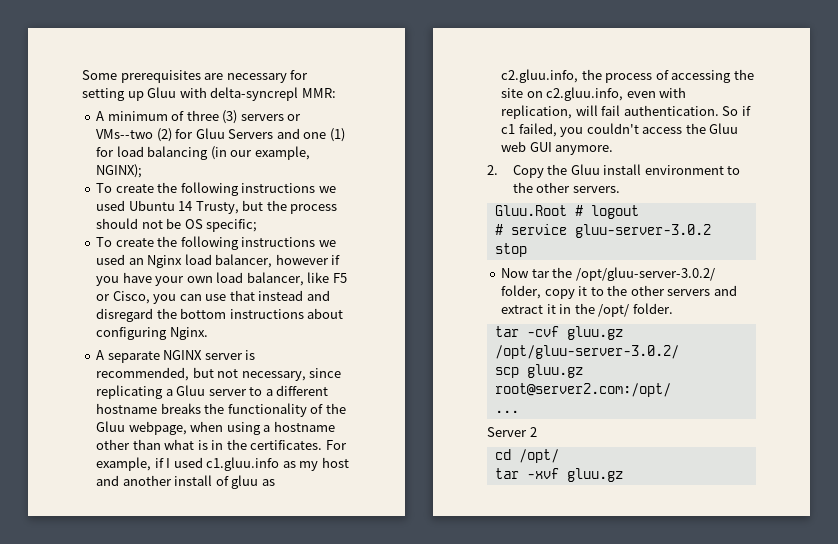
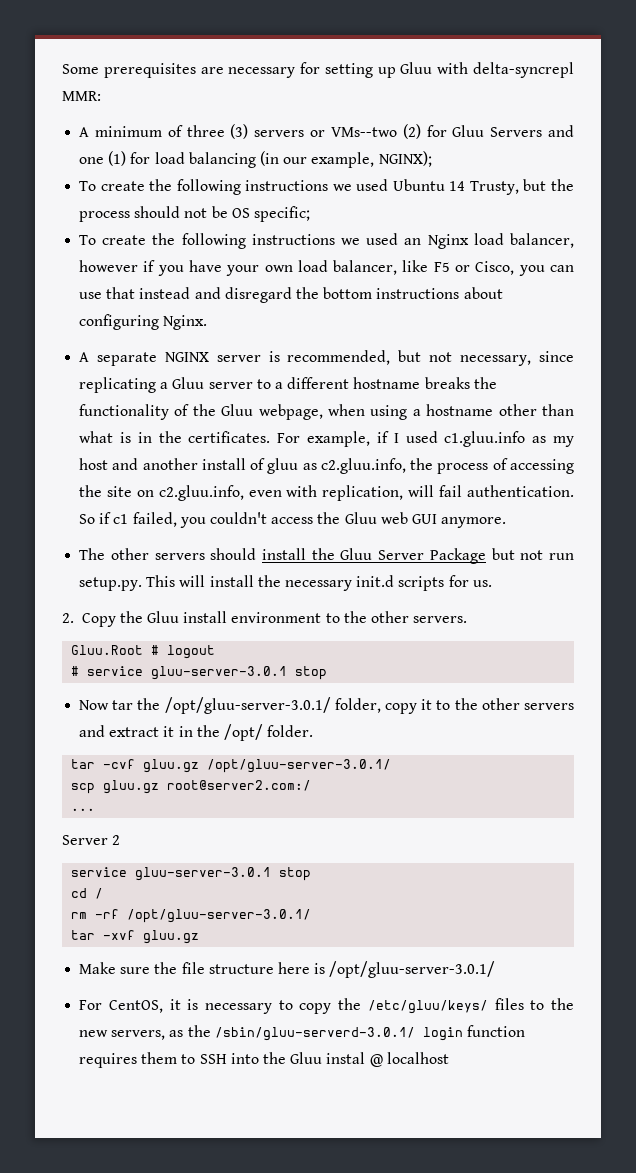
(614, 150) none -> [79,548,575,564] [79,575,492,591] // The other servers should install the Gluu Server Package but not run setup.py. This will install the necessary init.d scripts for us.
[574,224,711,238] gluu-server-3.0.2 -> [151,666,288,680] gluu-server-3.0.1
[575,267,715,281] /opt/gluu-server-3.0.2/ -> [164,697,331,714] /opt/gluu-server-3.0.1/
[494,345,679,359] /opt/gluu-server-3.0.2/ -> [207,759,392,773] /opt/gluu-server-3.0.1/
[494,383,671,397] root@server2.com:/opt/ -> [167,780,312,791] root@server2.com:/
[494,449,559,463] [494,468,623,482] cd /opt/ // tar -xvf gluu.gz -> [71,867,312,881] [71,888,104,899] [71,909,312,923] [71,930,200,944] [79,961,496,978] [79,998,575,1014] [79,1025,525,1041] [79,1052,449,1068] service gluu-server-3.0.1 stop // cd / // rm -rf /opt/gluu-server-3.0.1/ // tar -xvf gluu.gz // Make sure the file structure here is /opt/gluu-server-3.0.1/ // For CentOS, it is necessary to copy the /etc/gluu/keys/ files to the new servers, as the /sbin/gluu-serverd-3.0.1/ login function requires them to SSH into the Gluu instal @ localhost

